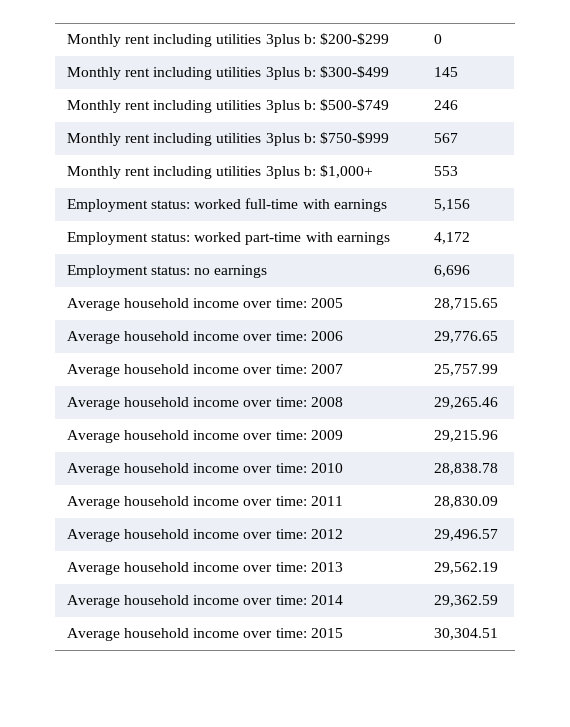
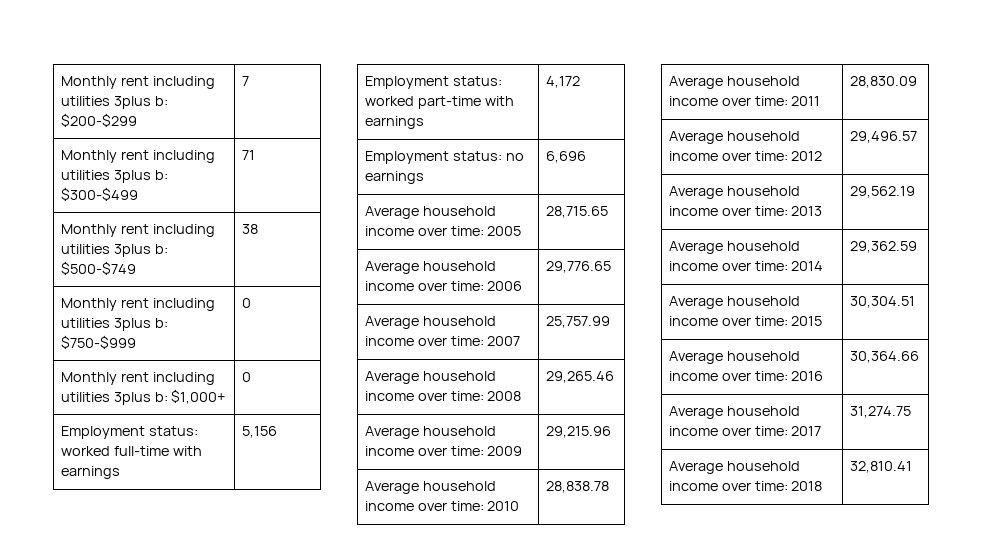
[433,34,442,44] [66,66,390,80] [433,67,458,77] [66,99,390,113] [433,100,458,110] [66,132,390,146] [433,133,458,143] 0 // Monthly rent including utilities 3plus b: $300-$499 | 145 // Monthly rent including utilities 3plus b: $500-$749 | 246 // Monthly rent including utilities 3plus b: $750-$999 | 567 -> [241,76,249,86] [60,150,215,163] [60,170,168,183] [60,187,138,201] [241,150,255,160] [60,224,215,237] [60,244,168,257] [60,261,136,275] [241,224,258,234] [60,298,215,311] [60,318,168,331] [60,335,136,349] [241,298,251,308] 7 // Monthly rent including utilities 3plus b: $300-$499 | 71 // Monthly rent including utilities 3plus b: $500-$749 | 38 // Monthly rent including utilities 3plus b: $750-$999 | 0
[433,166,458,176] 553 -> [241,372,251,382] 0
(498, 634) none -> [668,351,800,364] [668,371,824,381] [849,351,919,363] [668,406,800,419] [668,426,822,436] [849,406,911,418] [668,461,800,474] [668,481,823,491] [849,461,912,473] // Average household income over time: 2016 | 30,364.66 // Average household income over time: 2017 | 31,274.75 // Average household income over time: 2018 | 32,810.41

